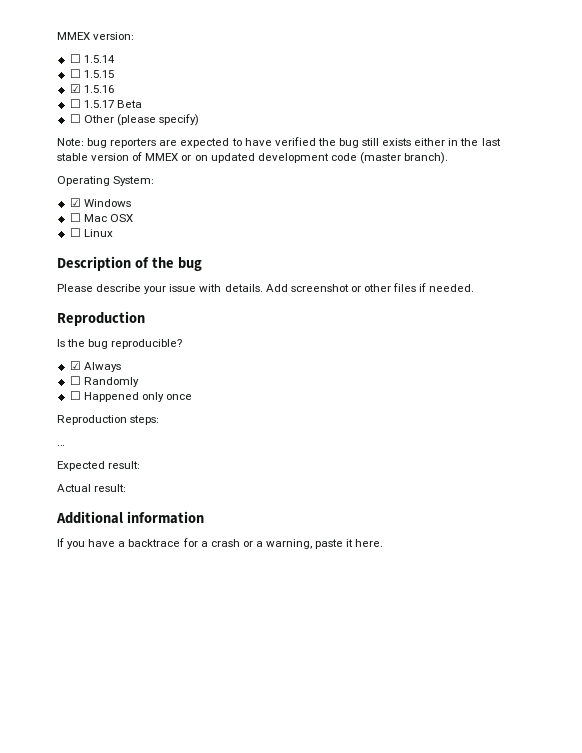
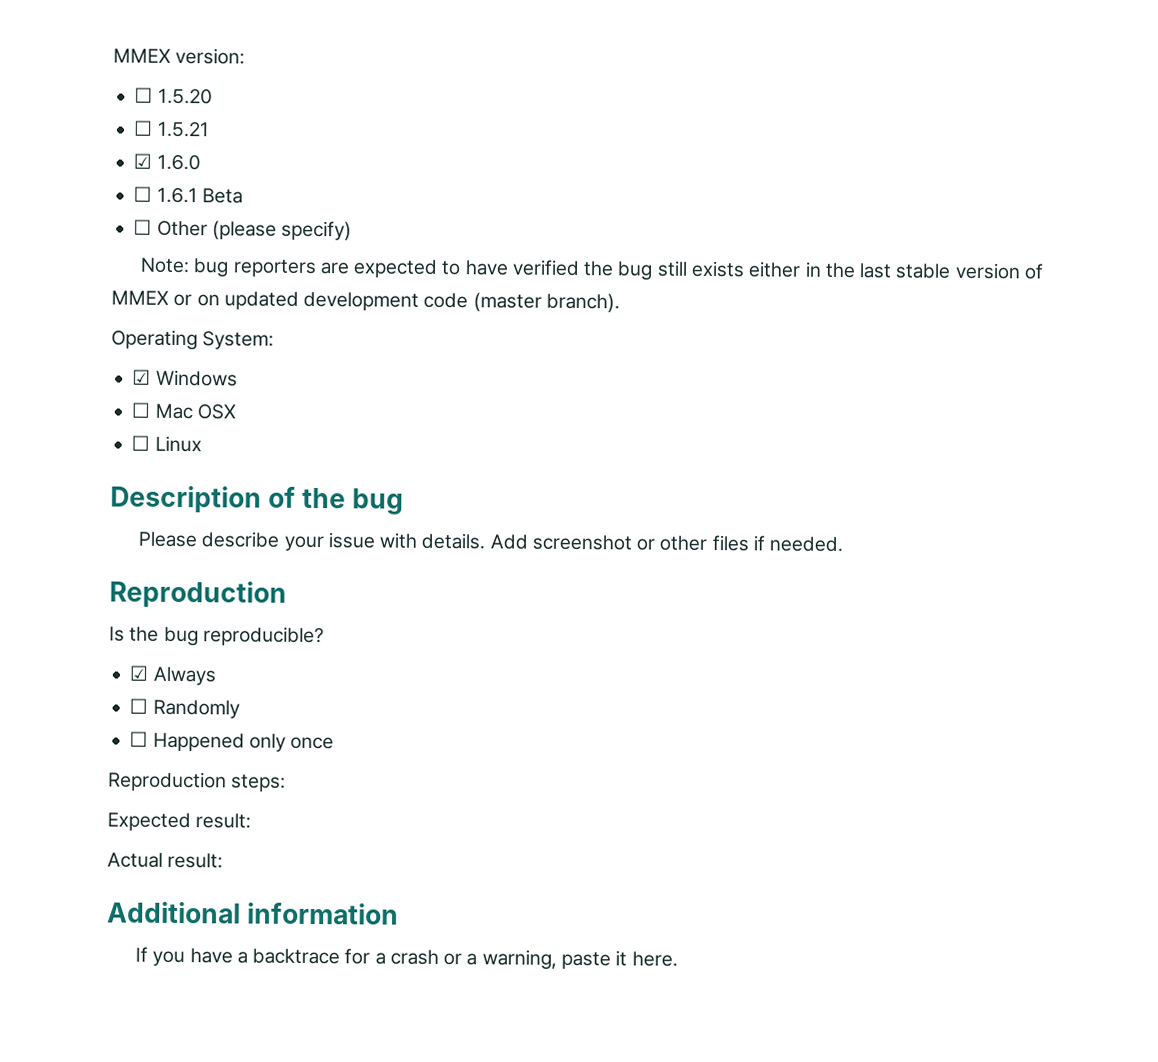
[83,55,115,63] [69,69,114,78] [69,84,114,93] [69,99,114,108] 1.5.14 // ☐ 1.5.15 // ☑ 1.5.16 // ☐ 1.5.17 -> [157,88,213,105] [133,120,210,138] [133,153,201,171] [133,186,198,204] 1.5.20 // ☐ 1.5.21 // ☑ 1.6.0 // ☐ 1.6.1
[57,444,65,446] // … -> (287, 783) none

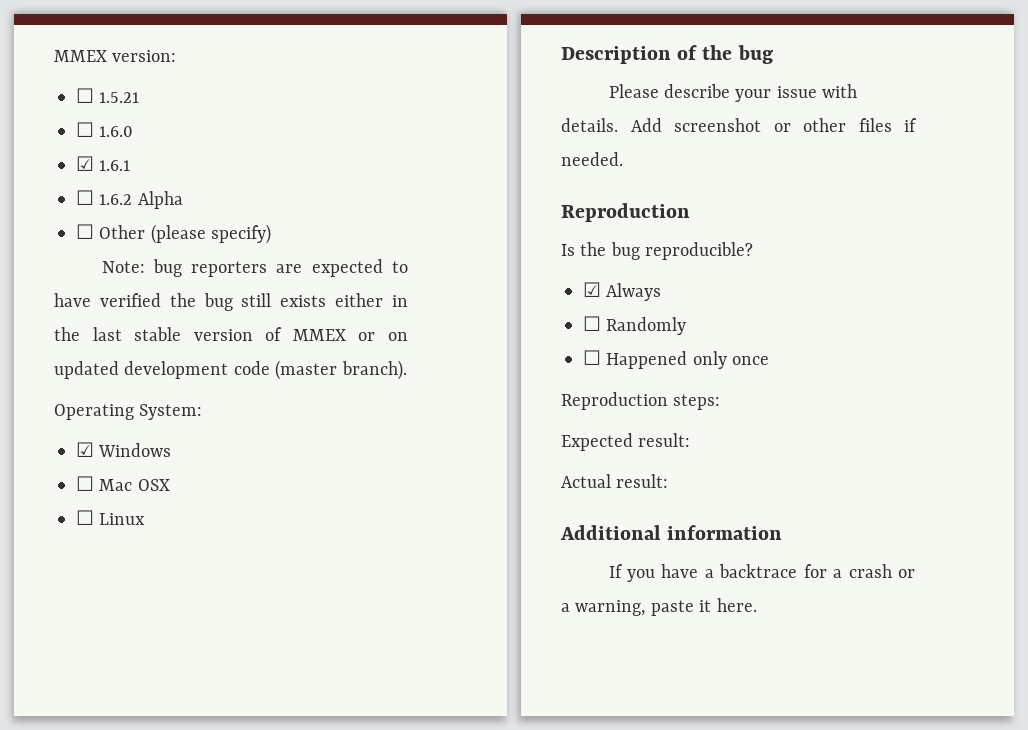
[157,88,213,105] [133,120,210,138] [133,153,201,171] [133,186,243,204] 1.5.20 // ☐ 1.5.21 // ☑ 1.6.0 // ☐ 1.6.1 Beta -> [99,92,140,103] [76,122,134,137] [76,156,131,171] [76,190,183,209] 1.5.21 // ☐ 1.6.0 // ☑ 1.6.1 // ☐ 1.6.2 Alpha

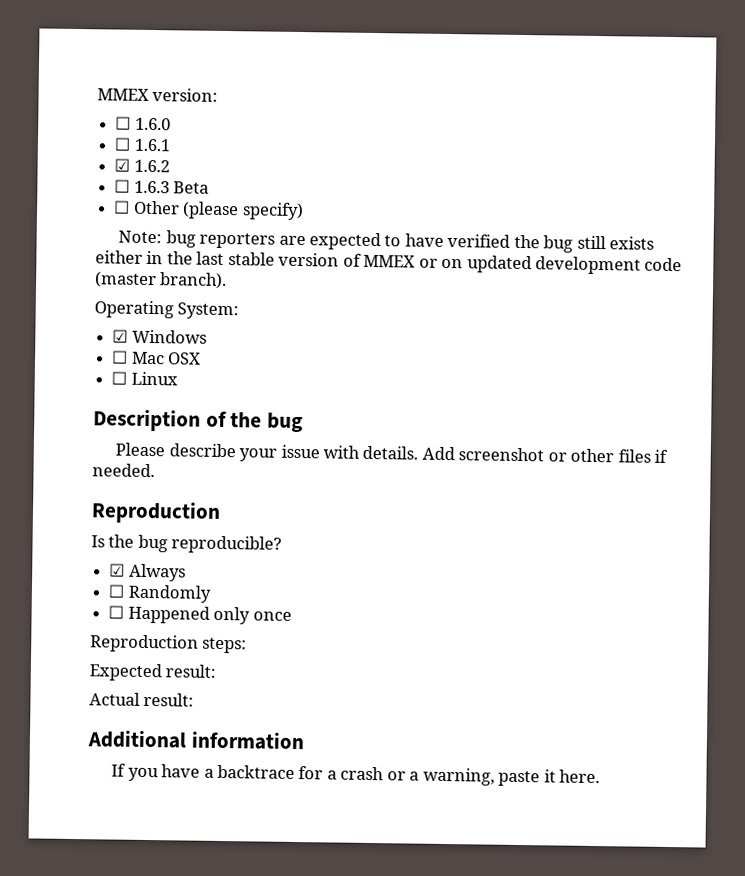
[99,92,140,103] [76,122,134,137] [76,156,131,171] [76,190,183,209] 1.5.21 // ☐ 1.6.0 // ☑ 1.6.1 // ☐ 1.6.2 Alpha -> [134,117,171,131] [114,137,170,152] [114,158,170,173] [114,179,210,194] 1.6.0 // ☐ 1.6.1 // ☑ 1.6.2 // ☐ 1.6.3 Beta

